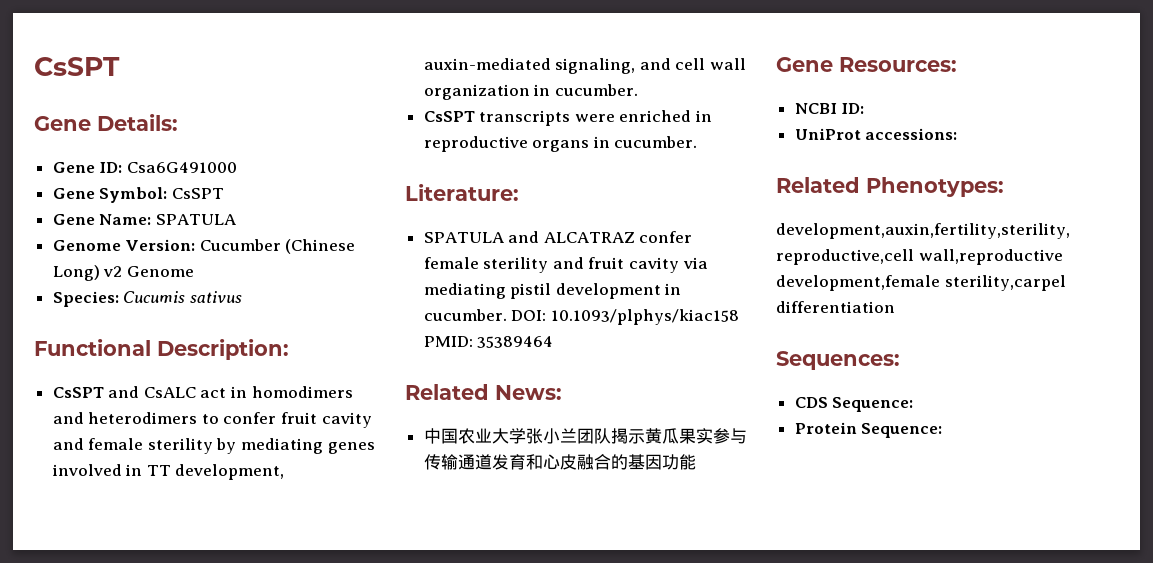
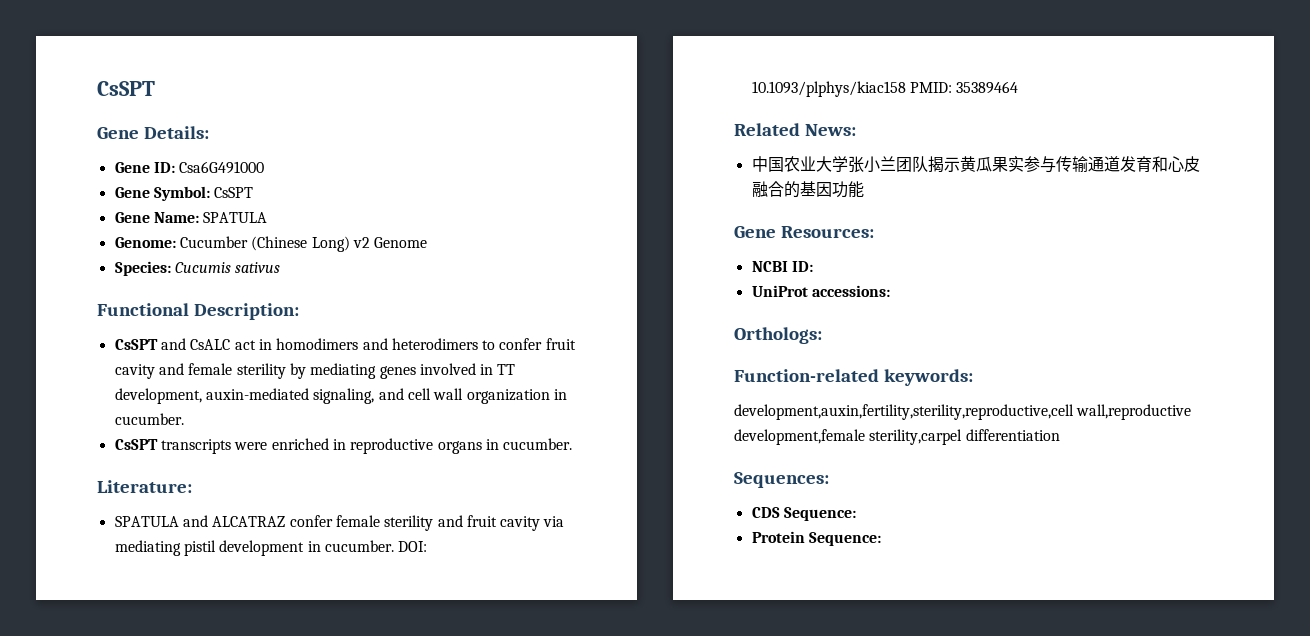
[52,239,196,251] Genome Version: -> [114,237,176,248] Genome:
[776,177,1004,197] Related Phenotypes: -> [734,327,822,344] [734,369,973,386] Orthologs: // Function-related keywords:

